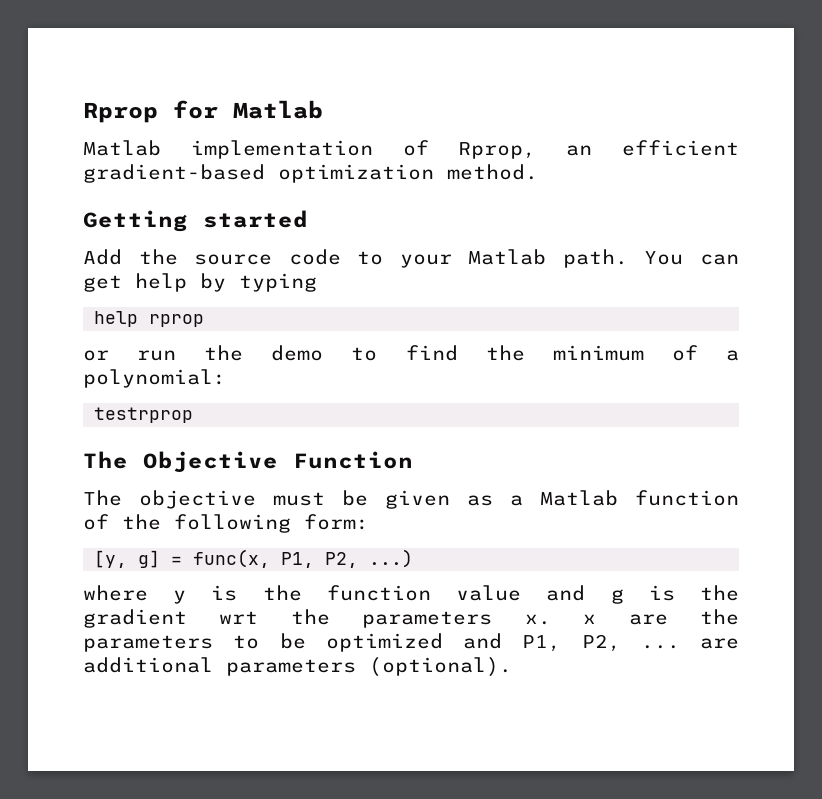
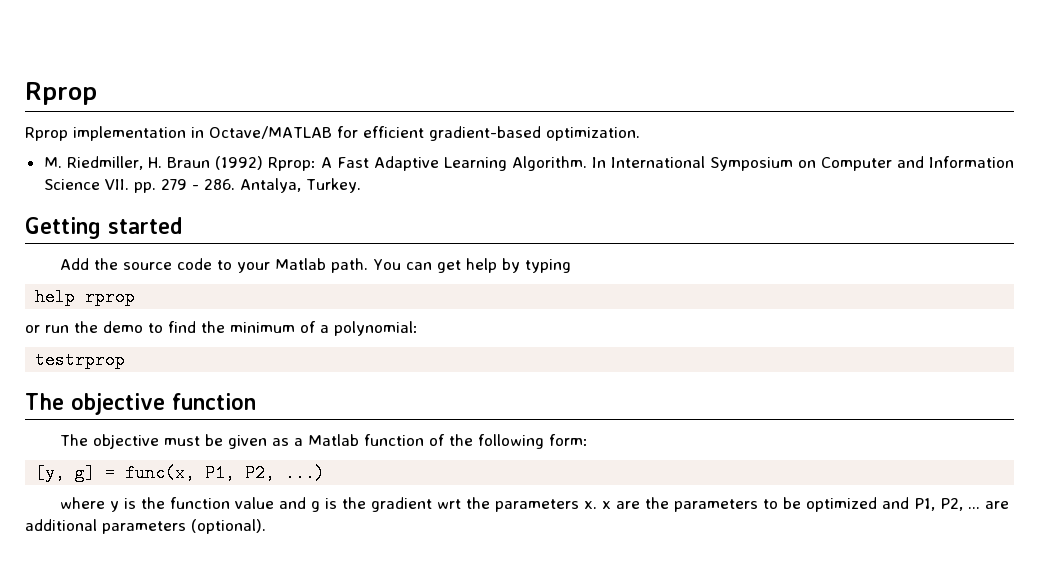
[83,100,323,123] [83,140,739,159] [83,164,538,183] Rprop for Matlab // Matlab implementation of Rprop, an efficient gradient-based optimization method. -> [25,82,97,105] [25,126,640,141] [43,156,1014,171] [43,178,361,193] Rprop // Rprop implementation in Octave/MATLAB for efficient gradient-based optimization. // M. Riedmiller, H. Braun (1992) Rprop: A Fast Adaptive Learning Algorithm. In International Symposium on Computer and Information Science VII. pp. 279 - 286. Antalya, Turkey.
[143,451,413,473] Objective Function -> [71,393,256,415] objective function

